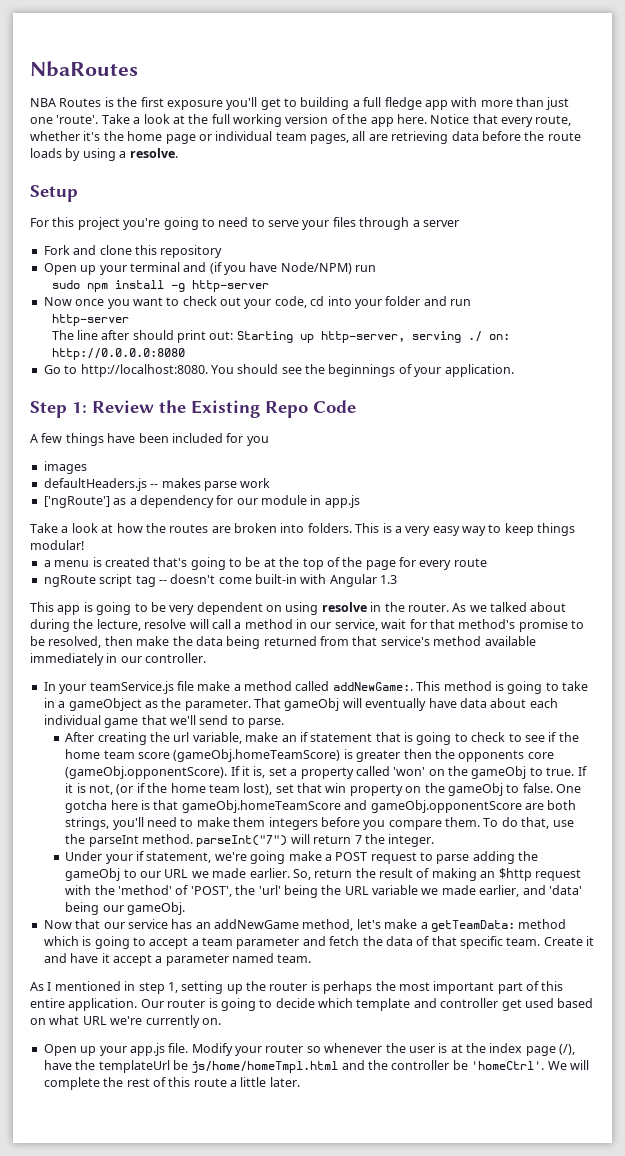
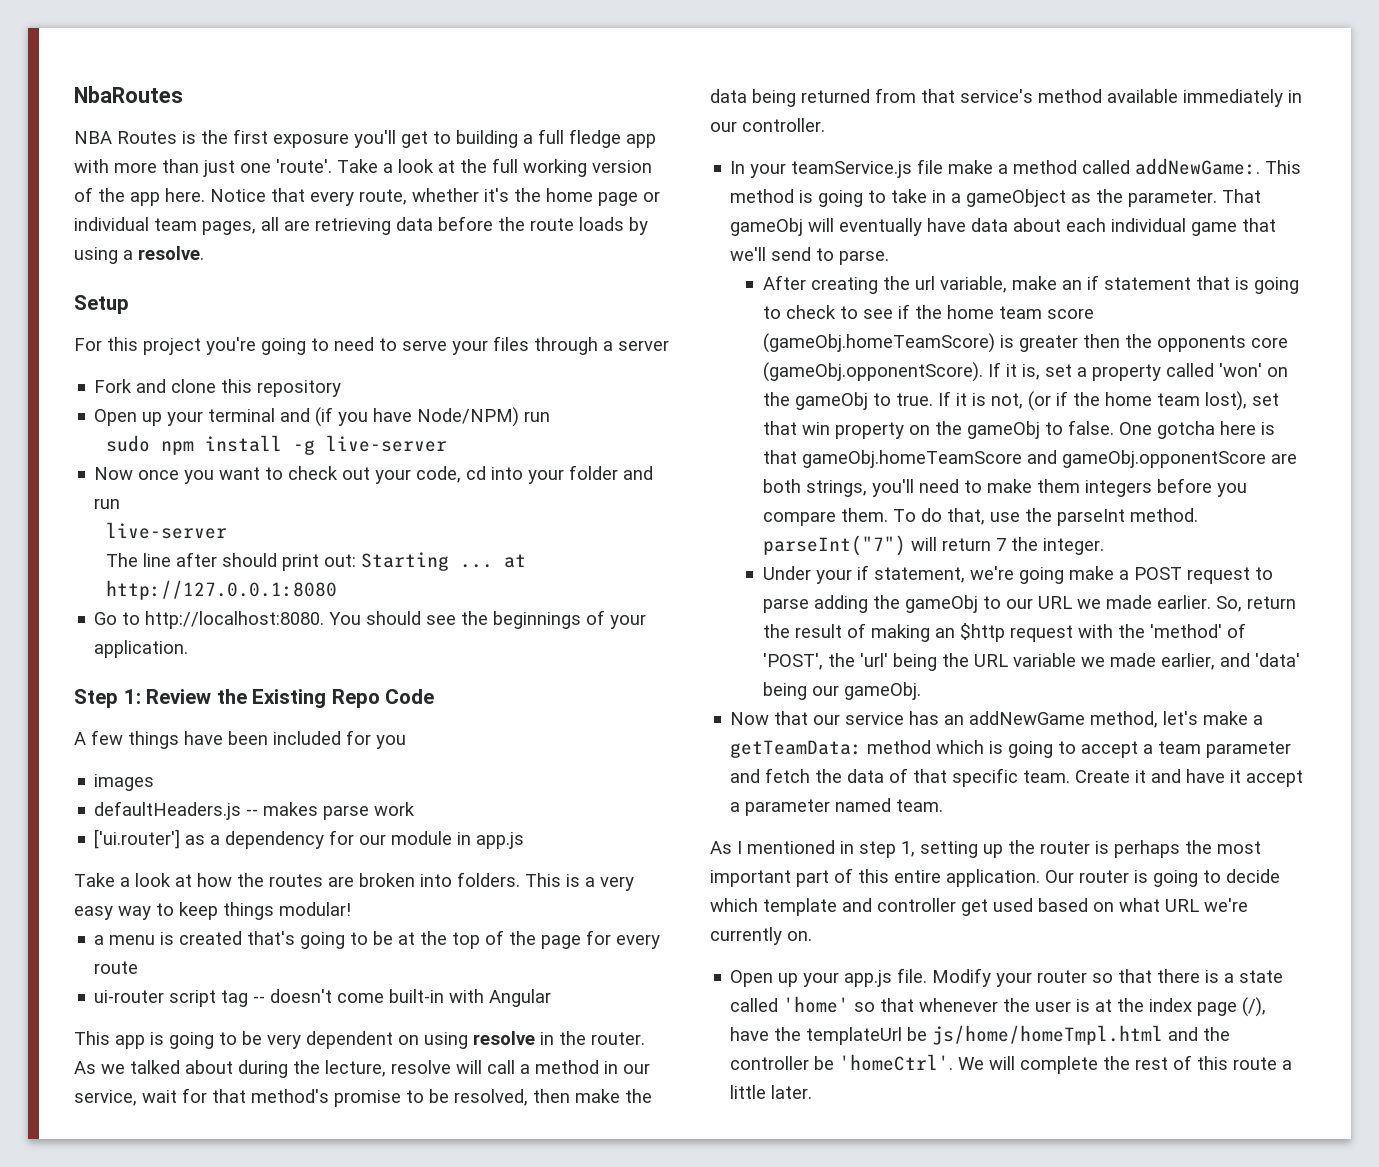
[191,280,269,292] http-server -> [326,435,448,452] live-server
[51,314,129,326] http-server -> [106,522,228,539] live-server
[299,331,510,343] [51,348,185,360] up http-server, serving ./ on: http://0.0.0.0:8080 -> [460,554,527,568] [106,580,338,600] ... at http://127.0.0.1:8080
[43,496,110,508] ['ngRoute'] -> [94,829,181,849] ['ui.router']
[43,575,96,587] ngRoute -> [94,990,165,1003] ui-router
[380,575,398,584] 1.3 -> (552, 998) none
(321, 1049) none -> [1118,969,1284,983] [730,996,915,1013] that there is a state called 'home' so that

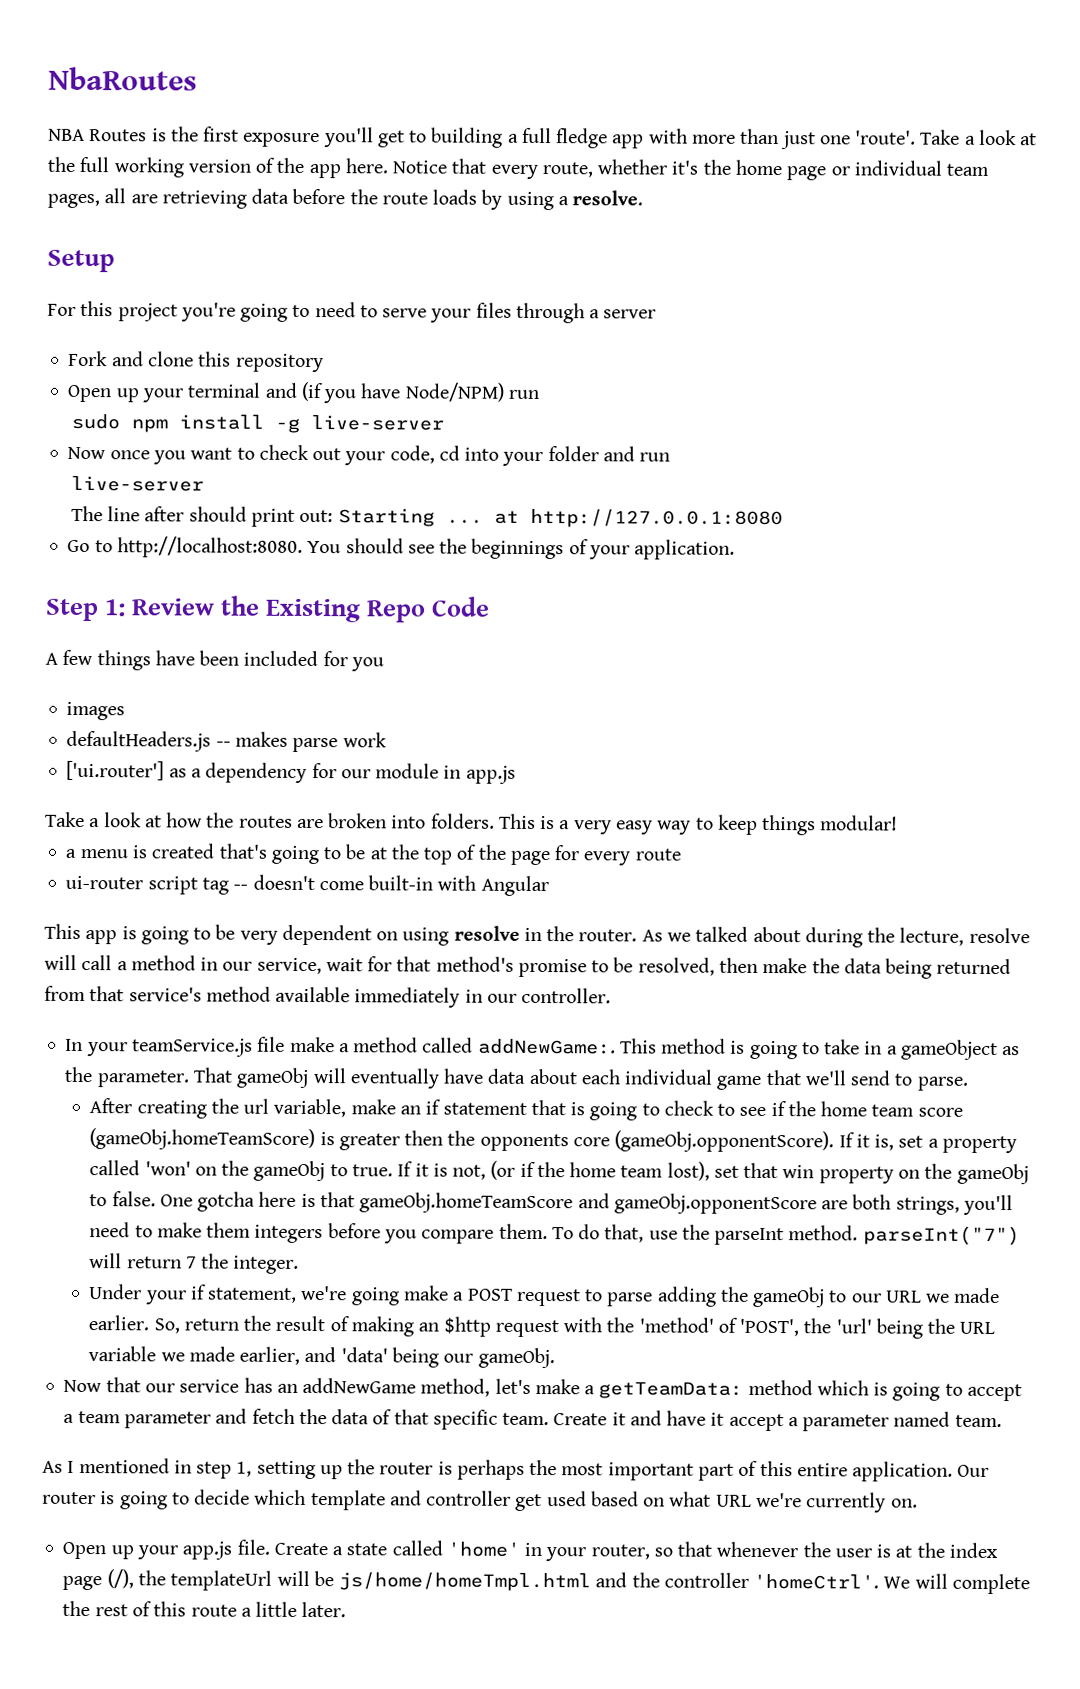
[932,968,1220,987] Modify your router so that there is -> [273,1542,328,1556] Create
(850, 1004) none -> [524,1542,650,1562] in your router,
[730,1027,770,1041] have -> (134, 1579) none
(903, 1036) none -> [276,1570,310,1587] will
[814,1056,835,1070] be -> (749, 1580) none

